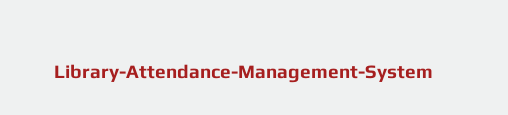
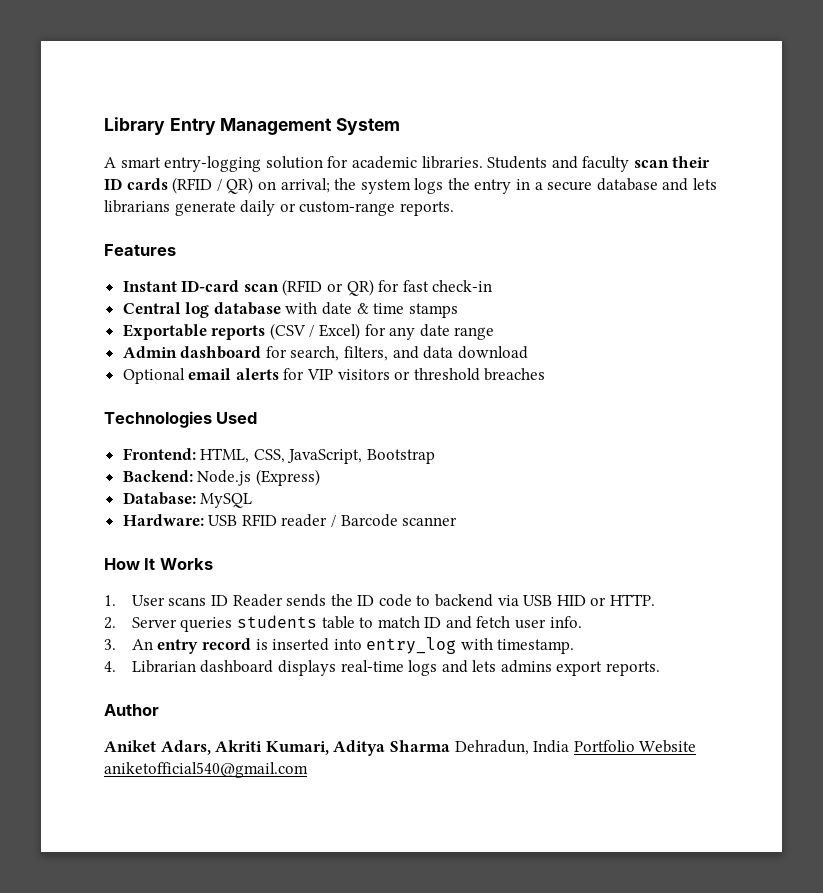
[54,64,433,83] Library-Attendance-Management-System -> [104,117,401,135] [104,156,711,172] [104,177,718,194] [104,200,454,216] [104,244,176,256] [122,279,493,296] [122,302,458,318] [122,323,495,340] [122,346,528,361] [122,368,546,384] [104,411,258,428] [122,448,436,464] [122,469,320,486] [122,492,253,508] [122,514,458,527] [104,558,213,570] [104,594,656,607] [104,615,582,632] [104,637,575,654] [104,660,661,676] [104,704,159,716] [104,740,697,756] [104,762,308,778] Library Entry Management System // A smart entry‑logging solution for academic libraries. Students and faculty scan their ID cards (RFID / QR) on arrival; the system logs the entry in a secure database and lets librarians generate daily or custom‑range reports. // Features // Instant ID‑card scan (RFID or QR) for fast check‑in // Central log database with date & time stamps // Exportable reports (CSV / Excel) for any date range // Admin dashboard for search, filters, and data download // Optional email alerts for VIP visitors or threshold breaches // Technologies Used // Frontend: HTML, CSS, JavaScript, Bootstrap // Backend: Node.js (Express) // Database: MySQL // Hardware: USB RFID reader / Barcode scanner // How It Works // 1. User scans ID Reader sends the ID code to backend via USB HID or HTTP. // 2. Server queries students table to match ID and fetch user info. // 3. An entry record is inserted into entry_log with timestamp. // 4. Librarian dashboard displays real‑time logs and lets admins export reports. // Author // Aniket Adars, Akriti Kumari, Aditya Sharma Dehradun, India Portfolio Website aniketofficial540@gmail.com

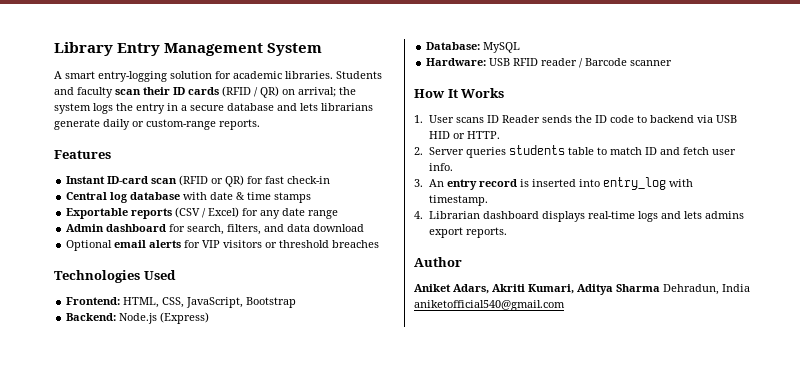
[573,740,697,753] Portfolio Website -> (750, 288) none

